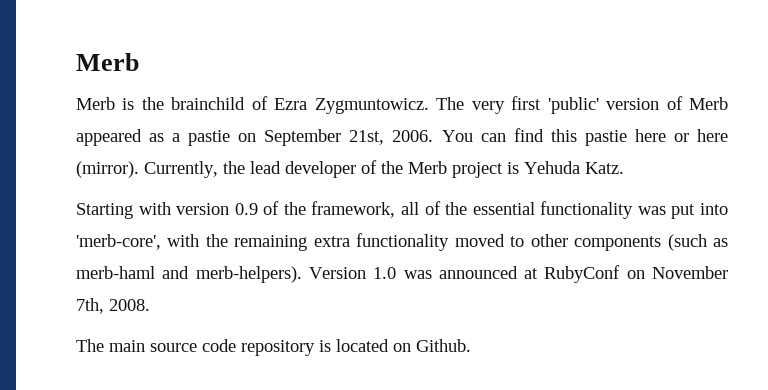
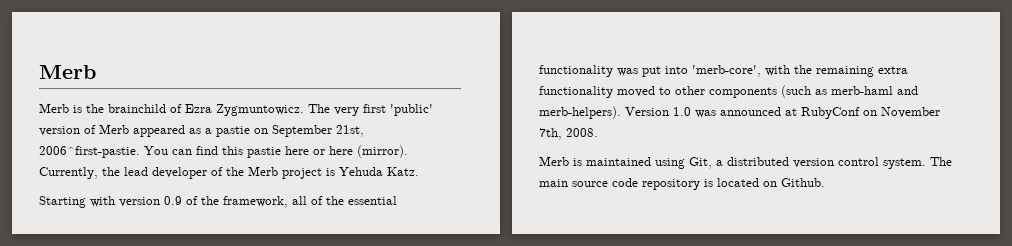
[392,130,434,142] 2006. -> [39,146,140,158] 2006^first-pastie.
(150, 305) none -> [539,156,926,169] Merb is maintained using Git, a distributed version control system.

